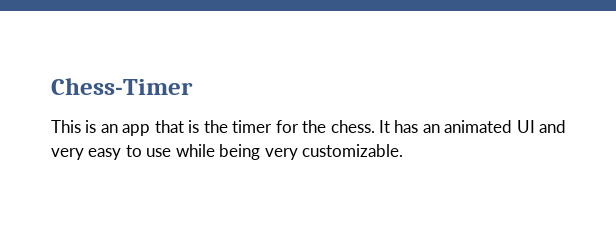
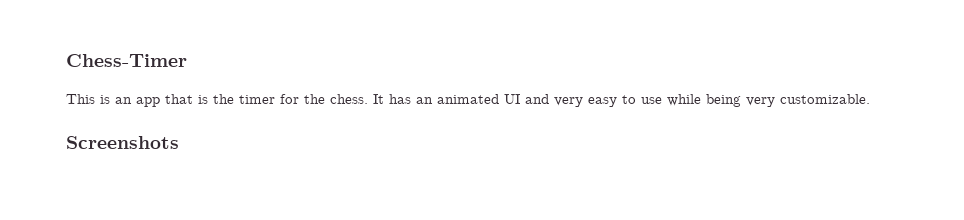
(404, 150) none -> [66,136,179,149] // Screenshots

